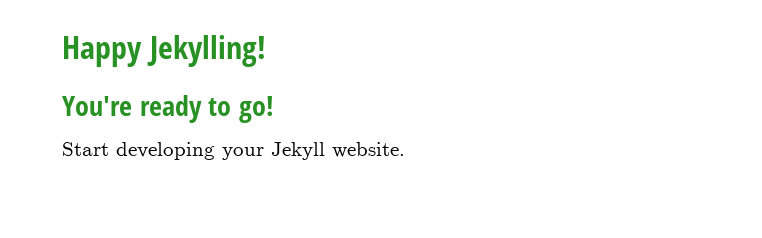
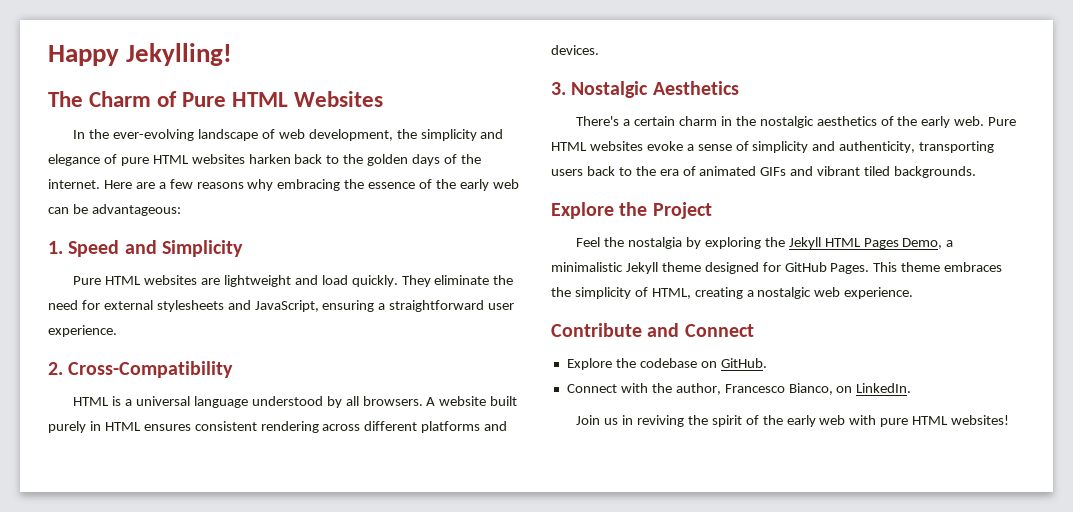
[62,95,274,123] [62,142,405,160] You're ready to go! // Start developing your Jekyll website. -> [48,91,384,107] [73,129,504,141] [48,154,481,166] [48,179,519,191] [48,204,181,216] [48,240,243,257] [73,275,514,287] [48,300,515,312] [48,325,117,337] [48,361,234,378] [73,396,518,408] [48,421,508,433] [551,45,599,55] [551,81,739,98] [576,116,1017,128] [551,141,995,153] [551,166,977,178] [551,202,712,219] [576,237,954,249] [551,262,1003,274] [551,287,914,299] [551,323,754,337] [566,358,767,370] [566,383,912,395] [576,415,1010,427] The Charm of Pure HTML Websites // In the ever-evolving landscape of web development, the simplicity and elegance of pure HTML websites harken back to the golden days of the internet. Here are a few reasons why embracing the essence of the early web can be advantageous: // 1. Speed and Simplicity // Pure HTML websites are lightweight and load quickly. They eliminate the need for external stylesheets and JavaScript, ensuring a straightforward user experience. // 2. Cross-Compatibility // HTML is a universal language understood by all browsers. A website built purely in HTML ensures consistent rendering across different platforms and devices. // 3. Nostalgic Aesthetics // There's a certain charm in the nostalgic aesthetics of the early web. Pure HTML websites evoke a sense of simplicity and authenticity, transporting users back to the era of animated GIFs and vibrant tiled backgrounds. // Explore the Project // Feel the nostalgia by exploring the Jekyll HTML Pages Demo, a minimalistic Jekyll theme designed for GitHub Pages. This theme embraces the simplicity of HTML, creating a nostalgic web experience. // Contribute and Connect // Explore the codebase on GitHub. // Connect with the author, Francesco Bianco, on LinkedIn. // Join us in reviving the spirit of the early web with pure HTML websites!

